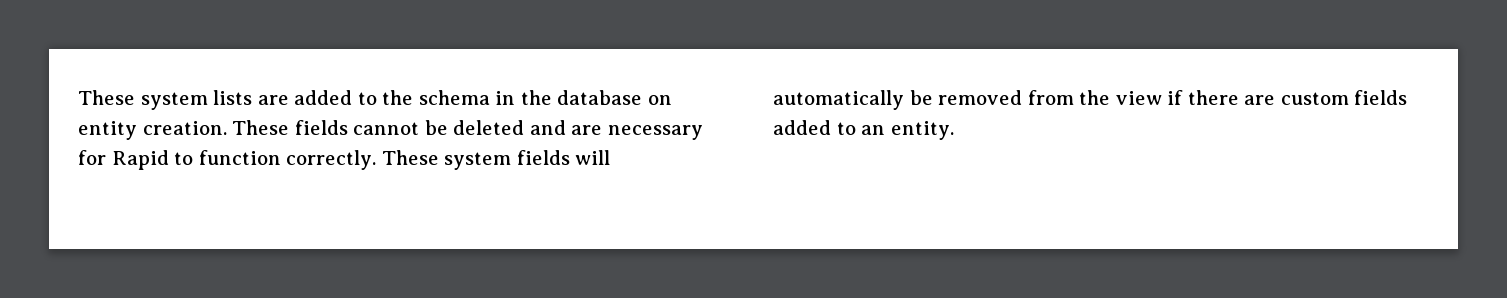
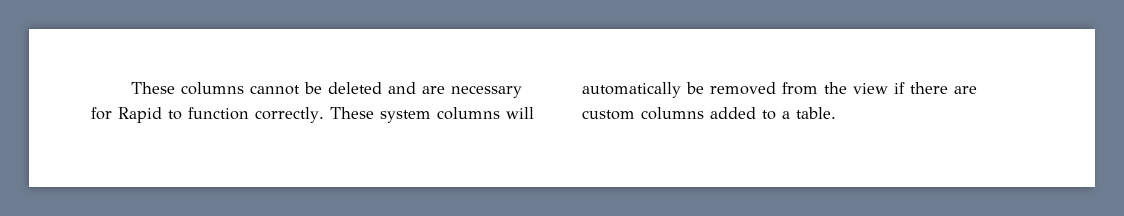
[78,90,672,110] [78,120,348,140] These system lists are added to the schema in the database on entity creation. These fields -> [130,82,244,95] These columns
[516,150,570,165] fields -> [436,107,500,120] columns
[1354,90,1408,105] [773,120,954,140] fields added to an entity. -> [641,107,836,120] columns added to a table.

